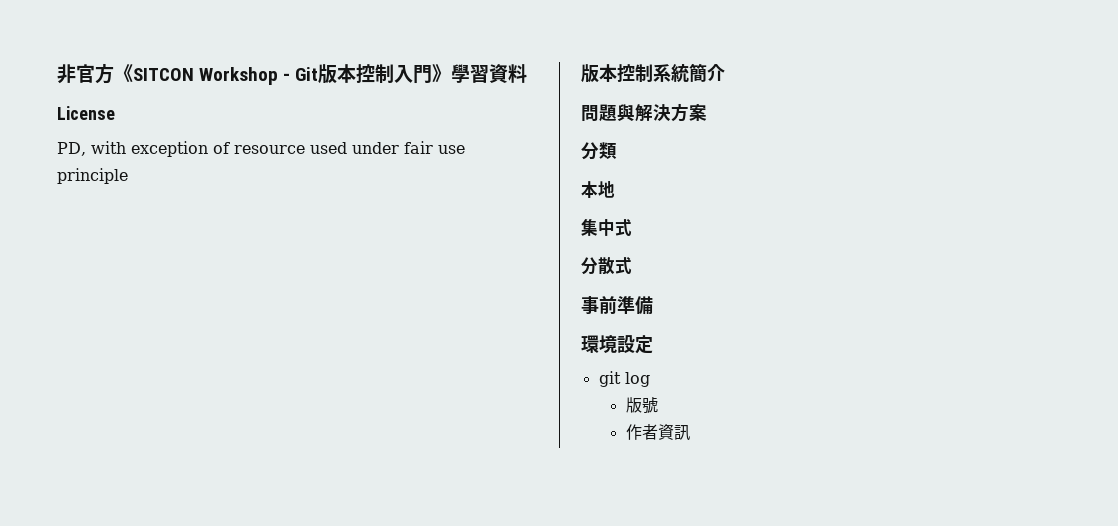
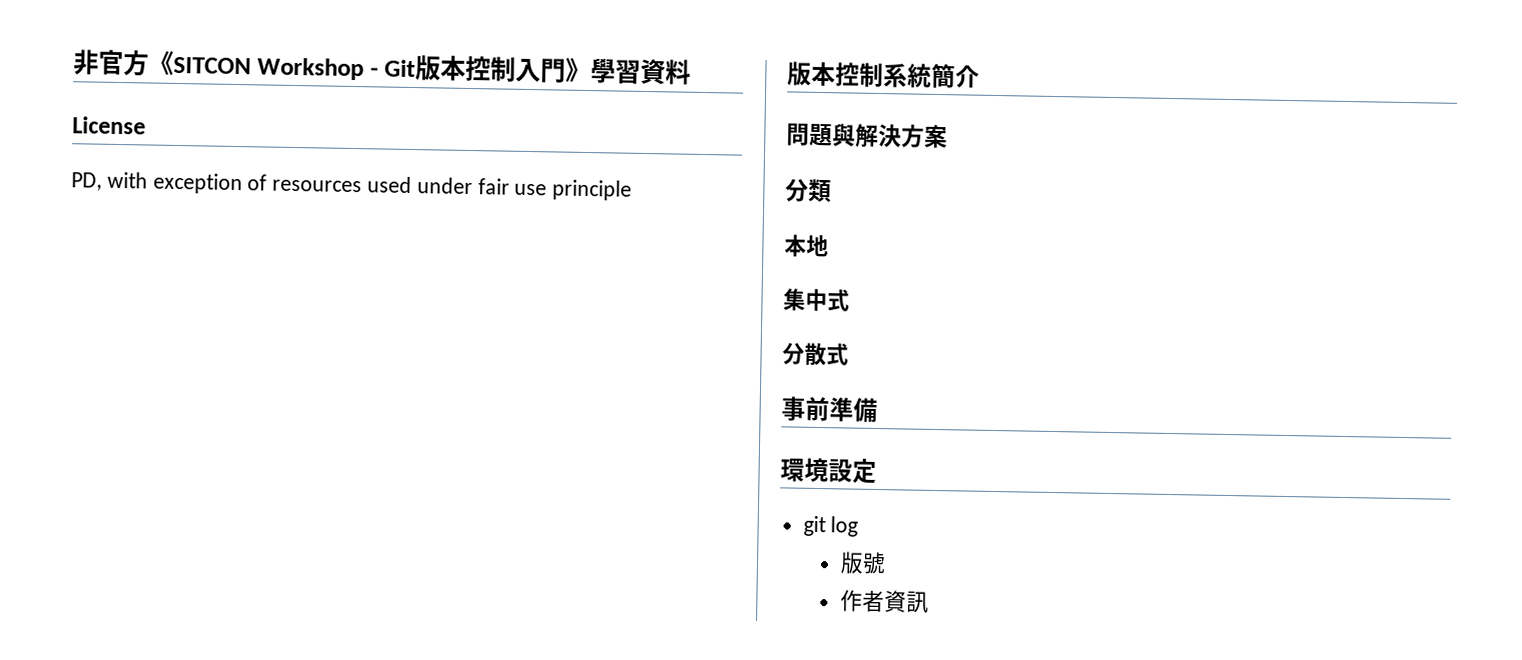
[234,145,305,154] resource -> [272,179,363,193] resources

